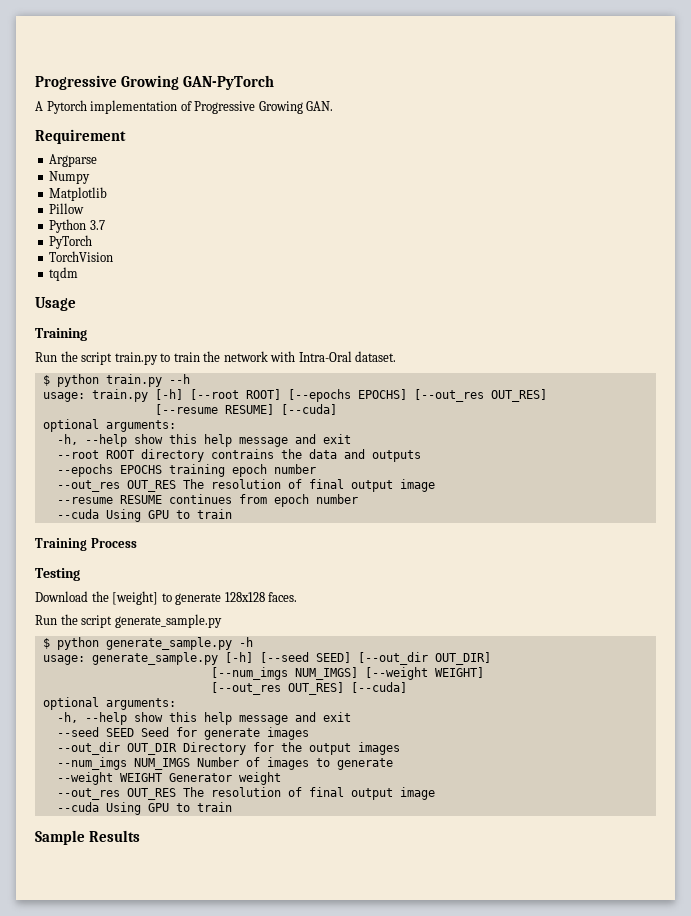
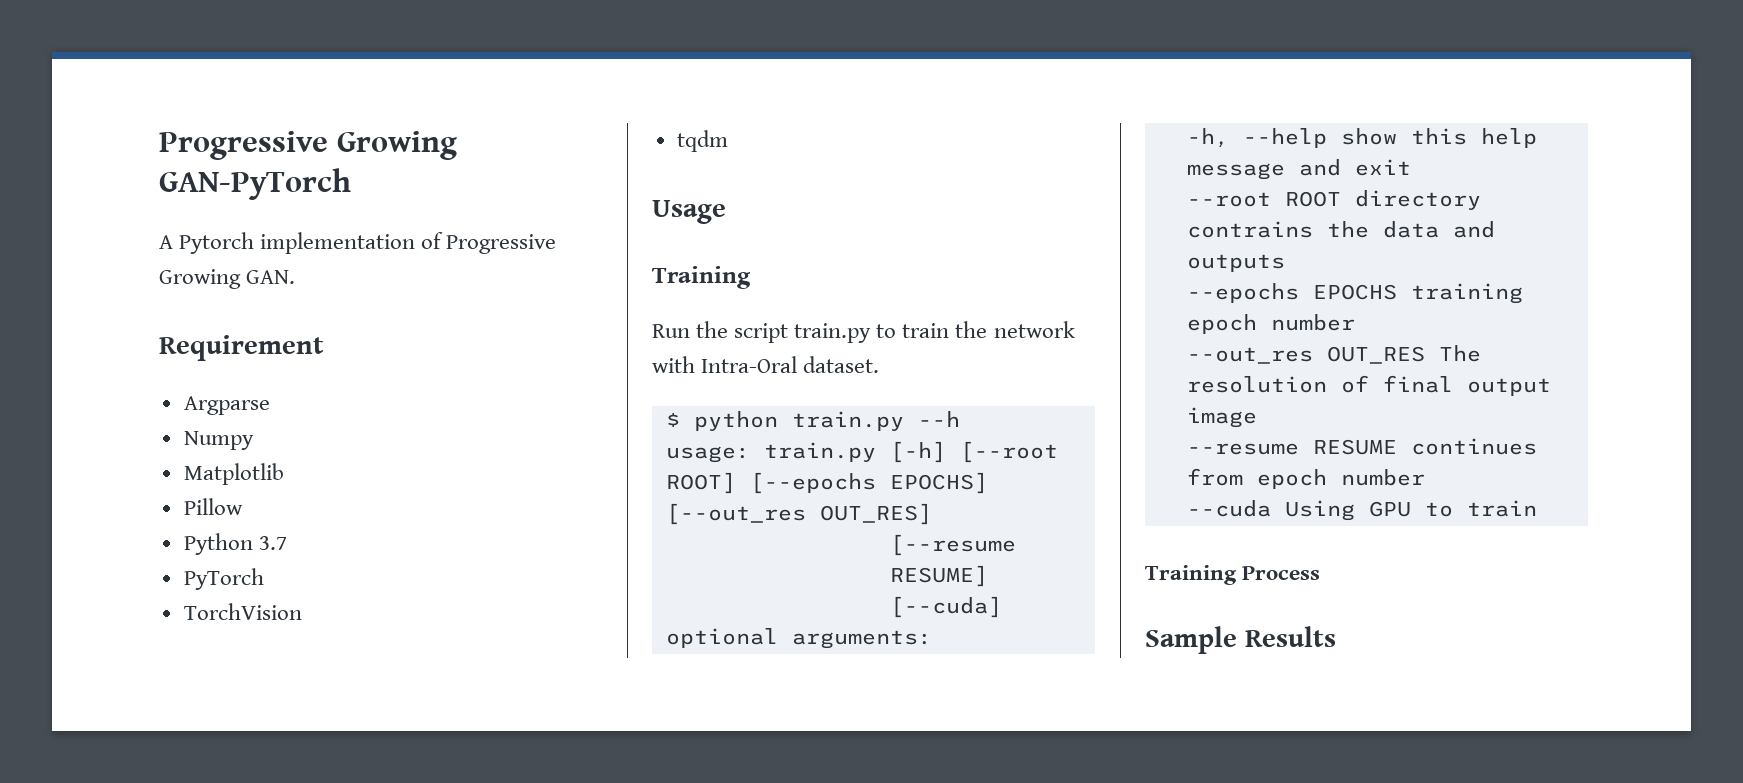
[35,568,80,581] [35,591,298,605] [35,614,222,628] [42,637,253,650] [42,652,491,665] [210,667,484,680] [210,682,407,695] [42,697,176,710] [56,712,351,725] [56,727,309,740] [56,742,400,755] [56,757,393,770] [56,772,281,785] [56,787,435,800] [56,802,232,815] // Testing // Download the [weight] to generate 128x128 faces. // Run the script generate_sample.py // $ python generate_sample.py -h // usage: generate_sample.py [-h] [--seed SEED] [--out_dir OUT_DIR] // [--num_imgs NUM_IMGS] [--weight WEIGHT] // [--out_res OUT_RES] [--cuda] // optional arguments: // -h, --help show this help message and exit // --seed SEED Seed for generate images // --out_dir OUT_DIR Directory for the output images // --num_imgs NUM_IMGS Number of images to generate // --weight WEIGHT Generator weight // --out_res OUT_RES The resolution of final output image // --cuda Using GPU to train -> (1321, 573) none

